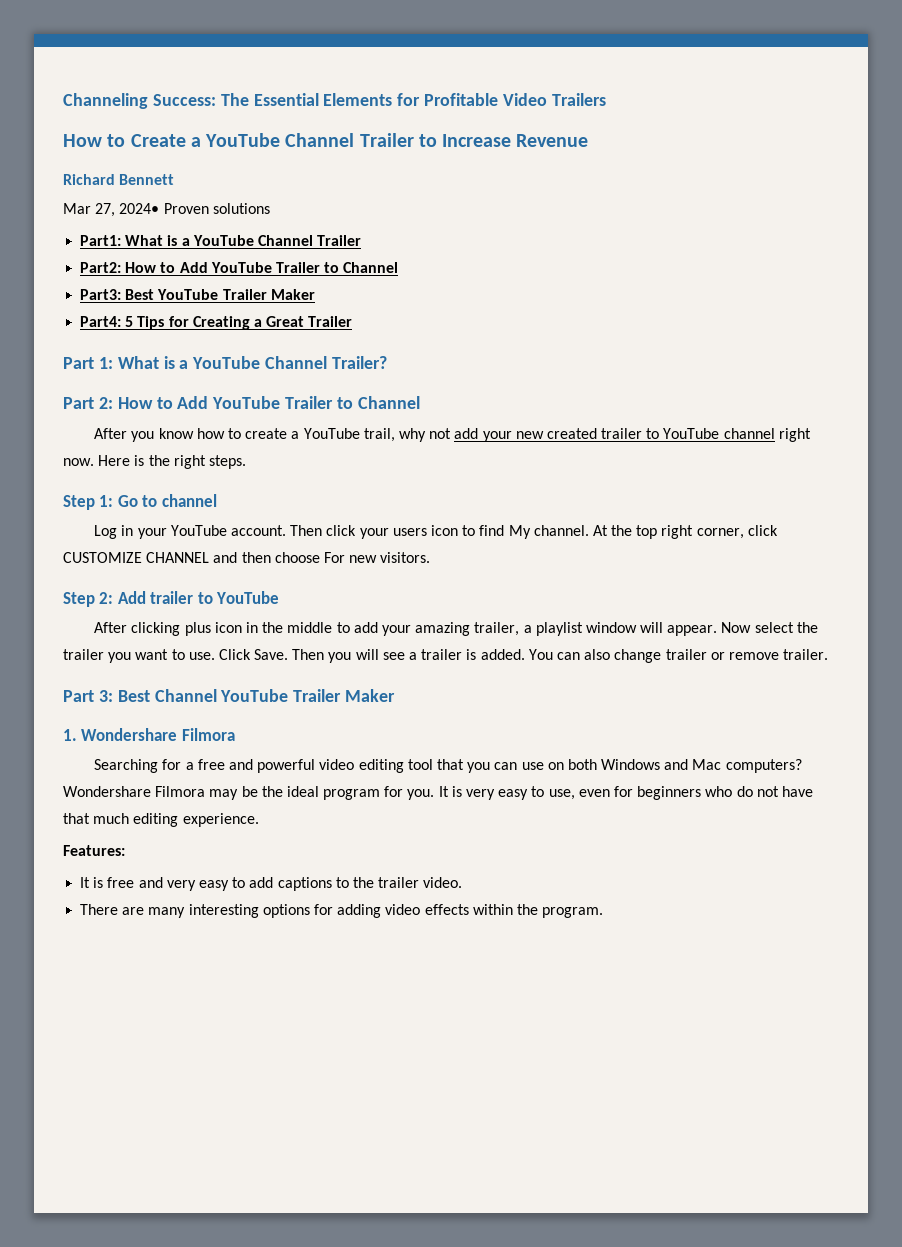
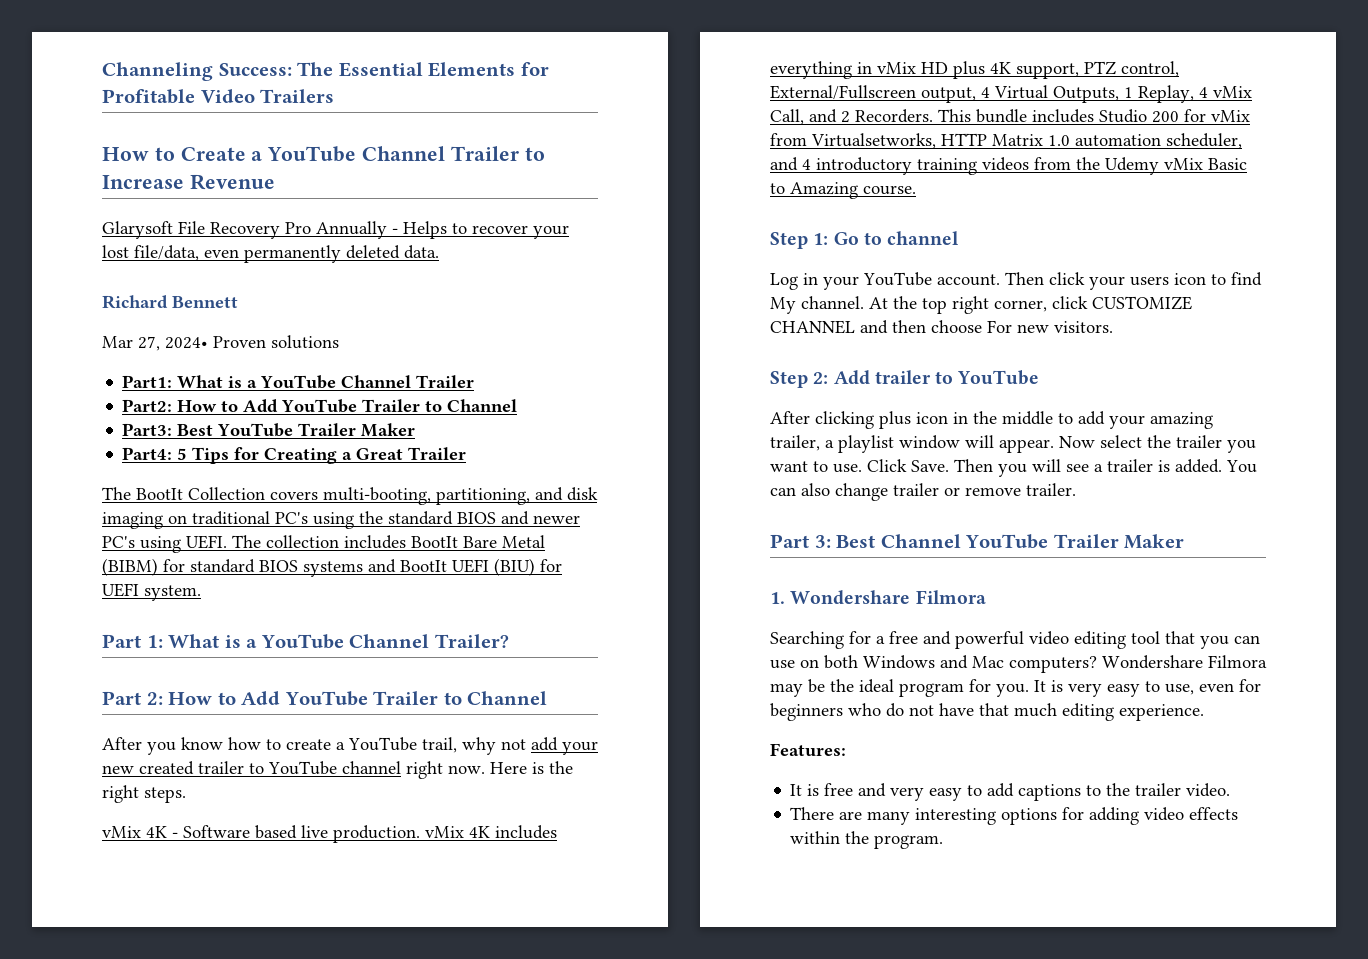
(589, 140) none -> [102,221,569,239] [102,245,439,263] // Glarysoft File Recovery Pro Annually - Helps to recover your lost file/data, even permanently deleted data.
(353, 321) none -> [102,487,598,505] [102,511,580,529] [102,535,545,553] [102,558,562,577] [102,583,201,601] // The BootIt Collection covers multi-booting, partitioning, and disk imaging on traditional PC's using the standard BIOS and newer PC's using UEFI. The collection includes BootIt Bare Metal (BIBM) for standard BIOS systems and BootIt UEFI (BIU) for UEFI system.
(246, 462) none -> [102,825,557,843] [770,61,1179,79] [770,85,1252,103] [770,109,1250,125] [770,133,1242,149] [770,157,1247,175] [770,182,916,199] // vMix 4K - Software based live production. vMix 4K includes everything in vMix HD plus 4K support, PTZ control, External/Fullscreen output, 4 Virtual Outputs, 1 Replay, 4 vMix Call, and 2 Recorders. This bundle includes Studio 200 for vMix from Virtualsetworks, HTTP Matrix 1.0 automation scheduler, and 4 introductory training videos from the Udemy vMix Basic to Amazing course.

